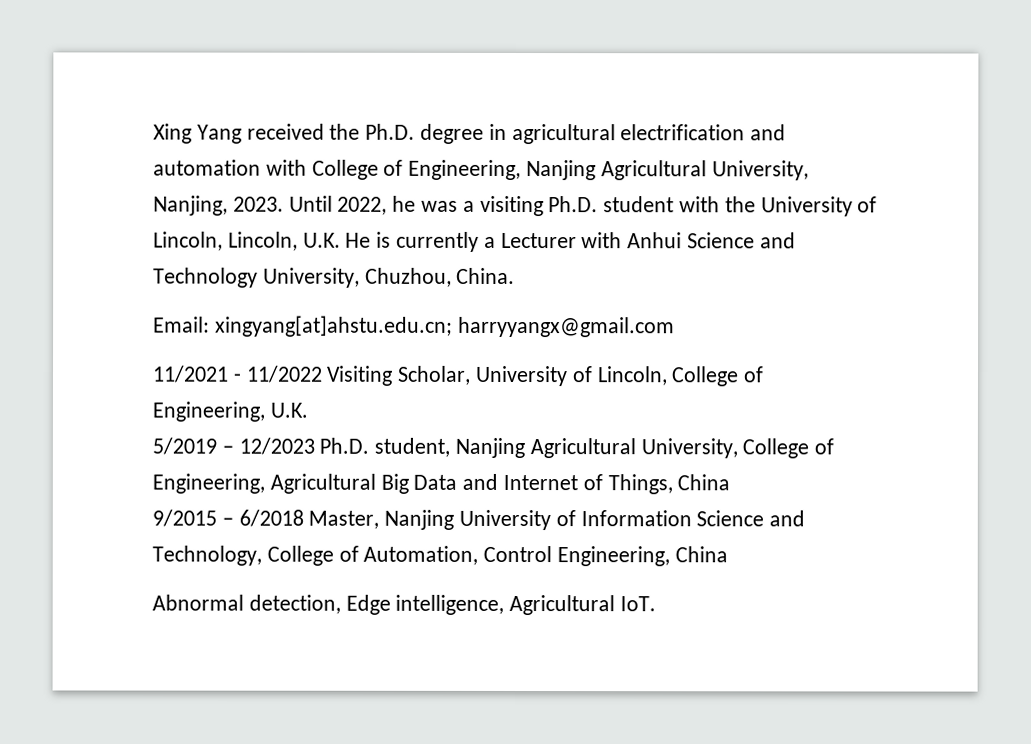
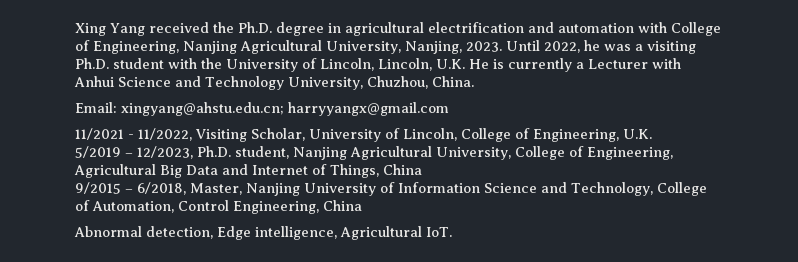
[214,315,453,337] xingyang[at]ahstu.edu.cn; -> [121,102,284,116] xingyang@ahstu.edu.cn;
[245,365,323,383] 11/2022 -> [138,128,192,141] 11/2022,
[238,437,315,455] 12/2023 -> [137,146,193,159] 12/2023,
[238,509,304,527] 6/2018 -> [137,182,186,195] 6/2018,

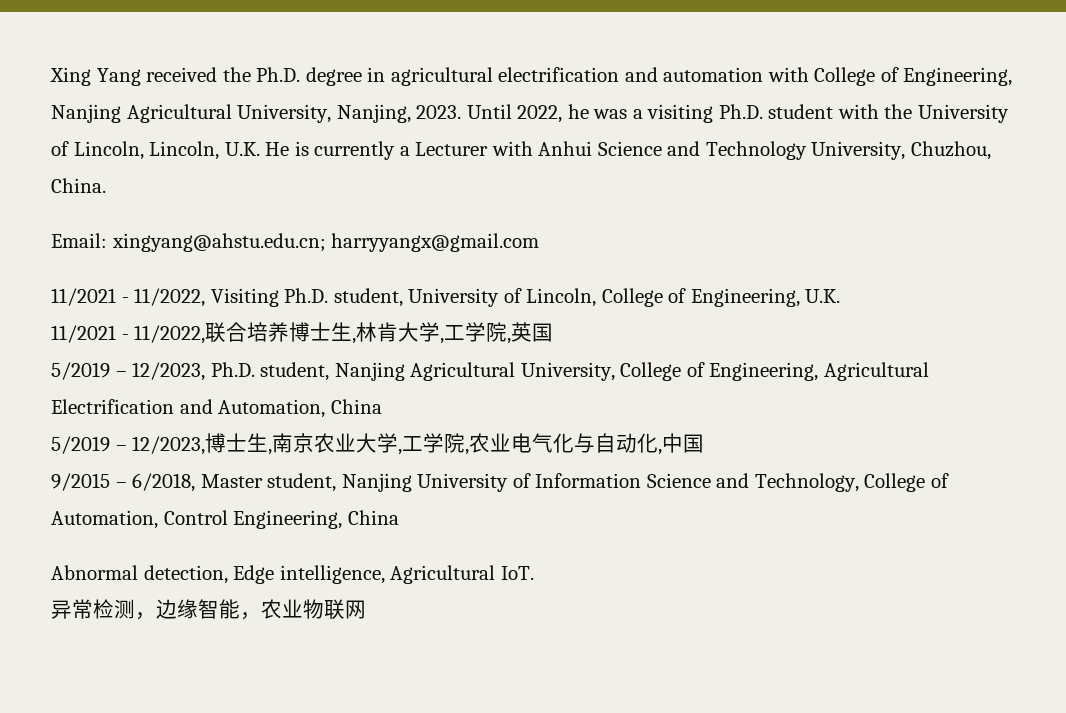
[251,128,305,141] Scholar, -> [284,288,403,307] Ph.D. student,
(652, 134) none -> [51,322,554,344] // 11/2021 - 11/2022,联合培养博士生,林肯大学,工学院,英国
[160,164,422,178] Big Data and Internet of Things, China -> [51,399,382,418] [51,433,705,455] Electrification and Automation, China // 5/2019 – 12/2023,博士生,南京农业大学,工学院,农业电气化与自动化,中国
[190,183,242,195] Master, -> [200,473,337,492] Master student,
(452, 232) none -> [51,599,366,620] // 异常检测，边缘智能，农业物联网

